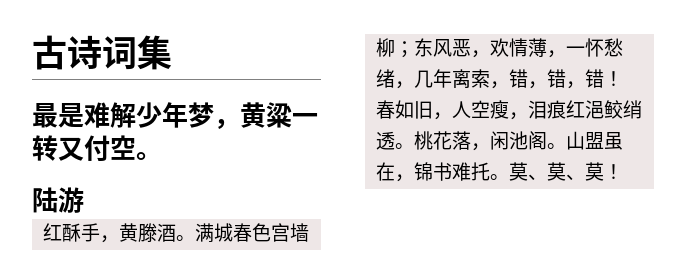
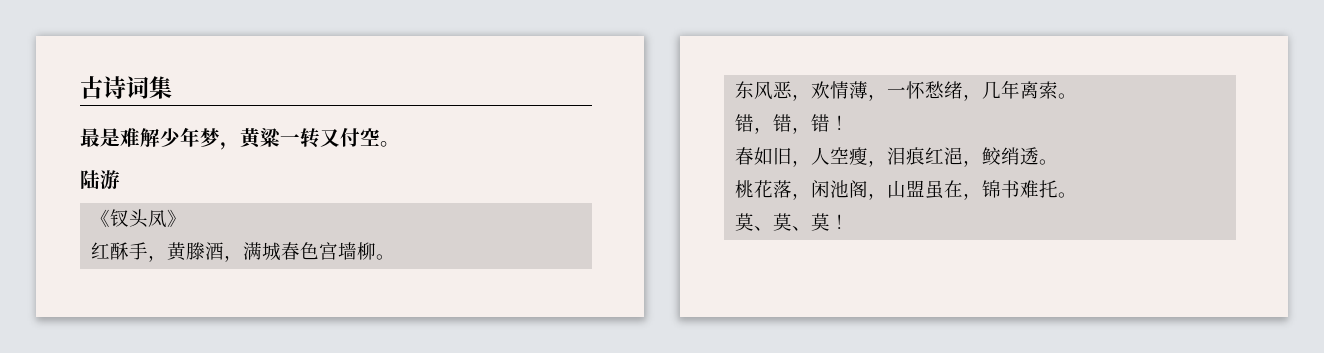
(84, 200) none -> [90,209,186,228] // 《钗头凤》
[176,235,196,241] 。 -> [223,255,243,262] ，
[395,41,415,58] ； -> [375,254,395,260] 。 //
[490,81,510,89] ， -> [1057,93,1077,99] 。 //
(605, 109) none -> [962,160,982,167] ，
(415, 146) none -> (1058, 162) //
[547,143,567,149] 。 -> [867,193,887,200] ，
(510, 177) none -> (1077, 195) //

